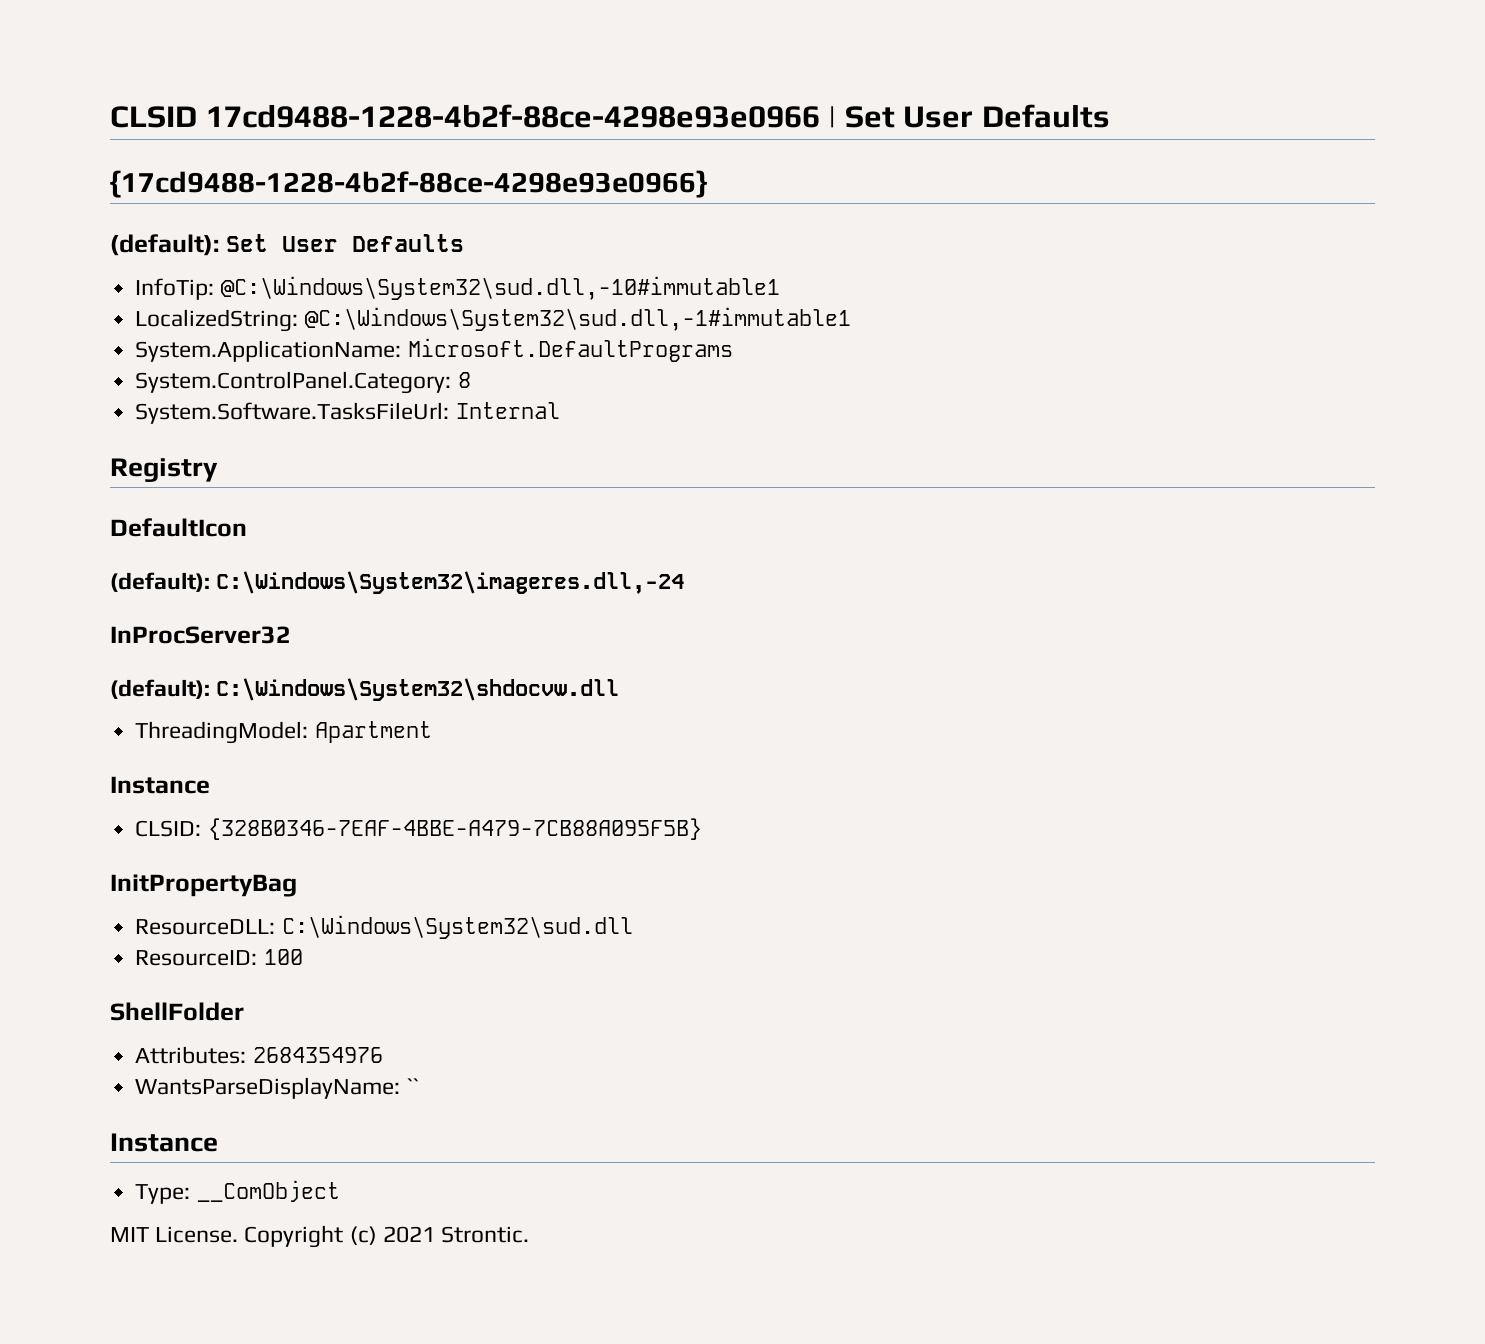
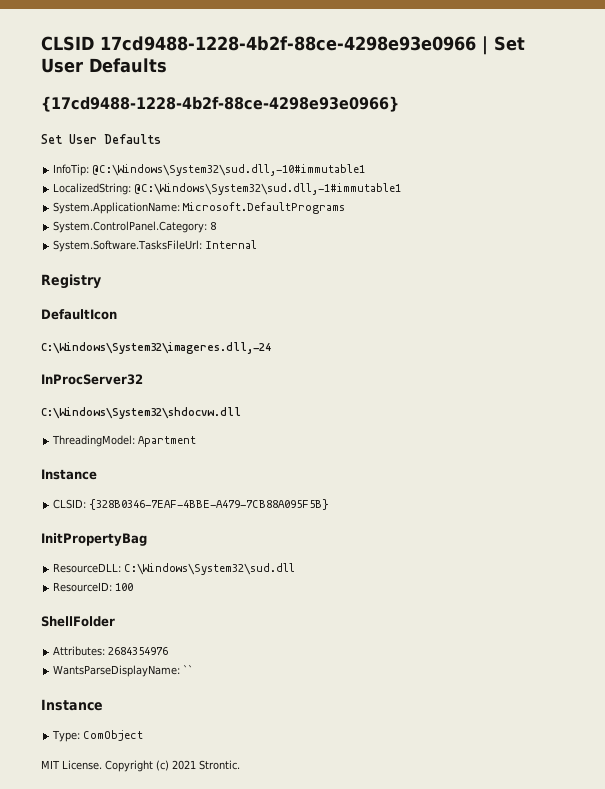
[110,234,219,256] (default): -> (399, 104) none
[110,572,210,592] (default): -> (117, 314) none
[110,679,210,699] (default): -> (143, 379) none
[196,1180,340,1202] __ComObject -> [83,730,144,741] ComObject

